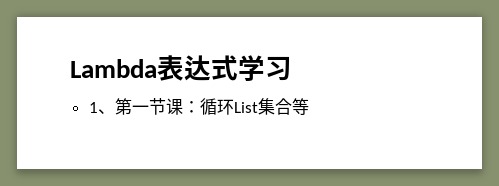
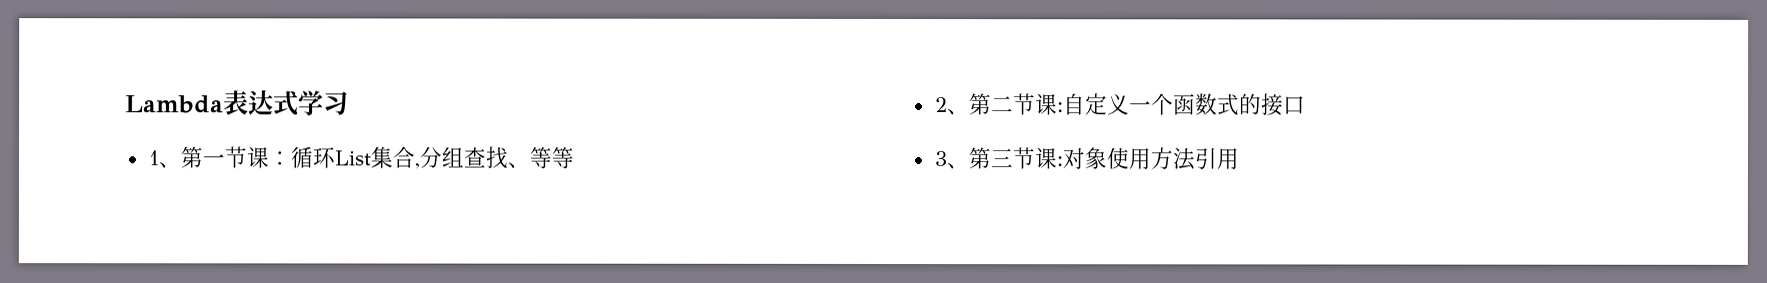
[291,98,309,115] 等 -> [413,146,574,169] [934,93,1306,116] [933,147,1239,171] ,分组查找、等等 // 2、第二节课:自定义一个函数式的接口 // 3、第三节课:对象使用方法引用

